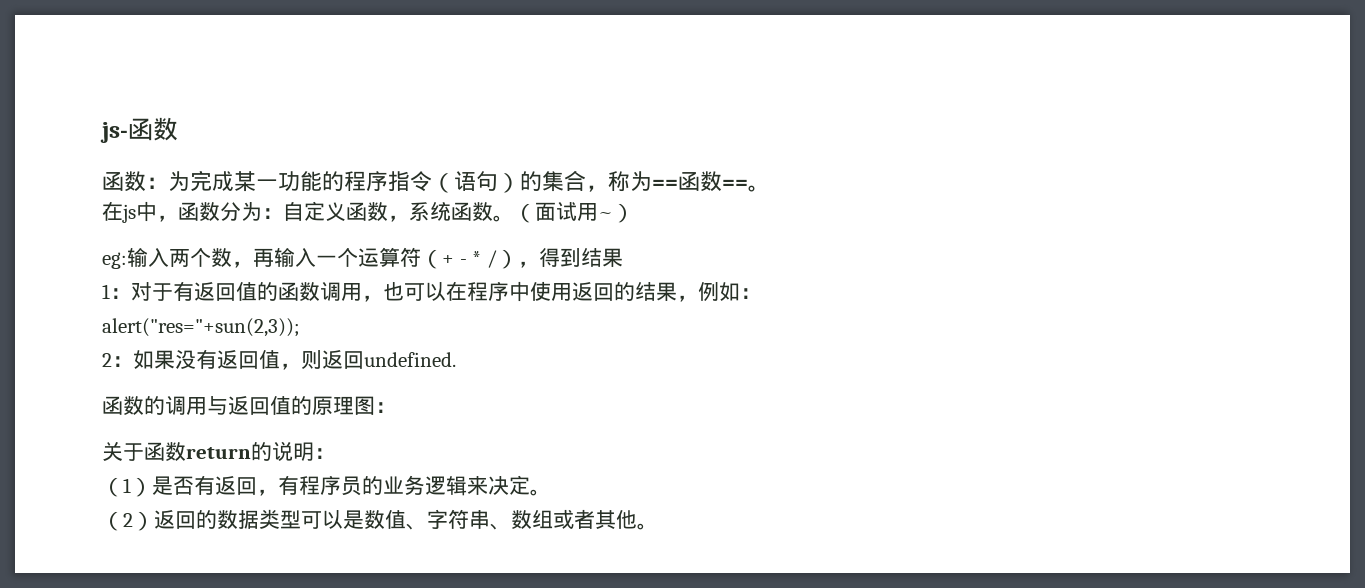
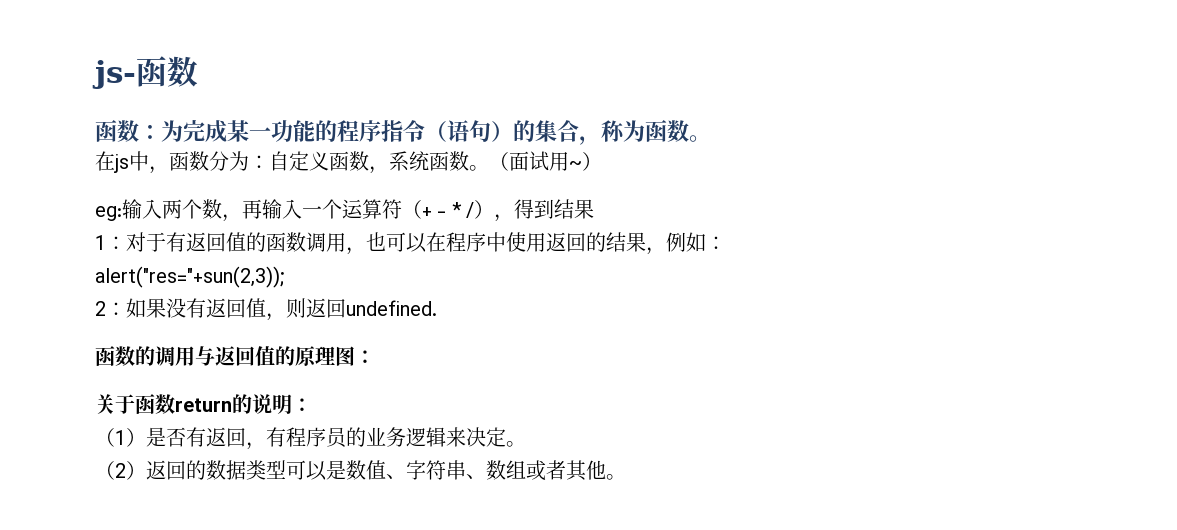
[652,171,748,192] ==函数== -> [645,120,689,142] 函数

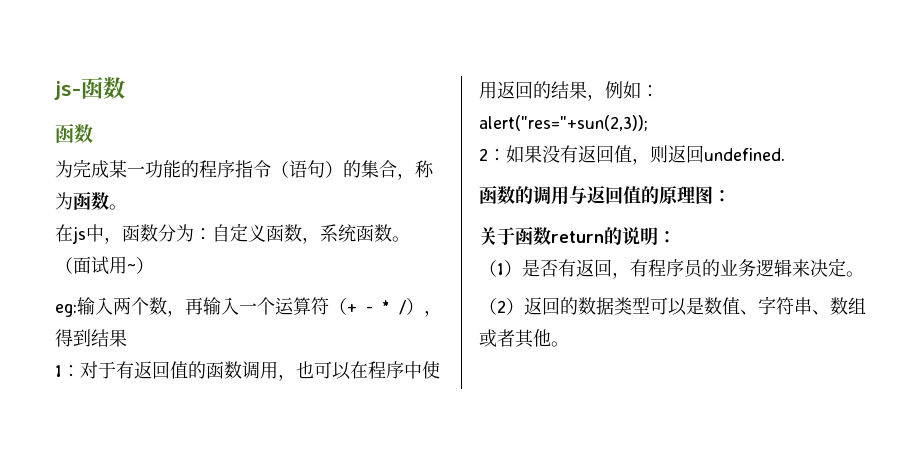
[139,125,161,139] ： -> (93, 133) //

